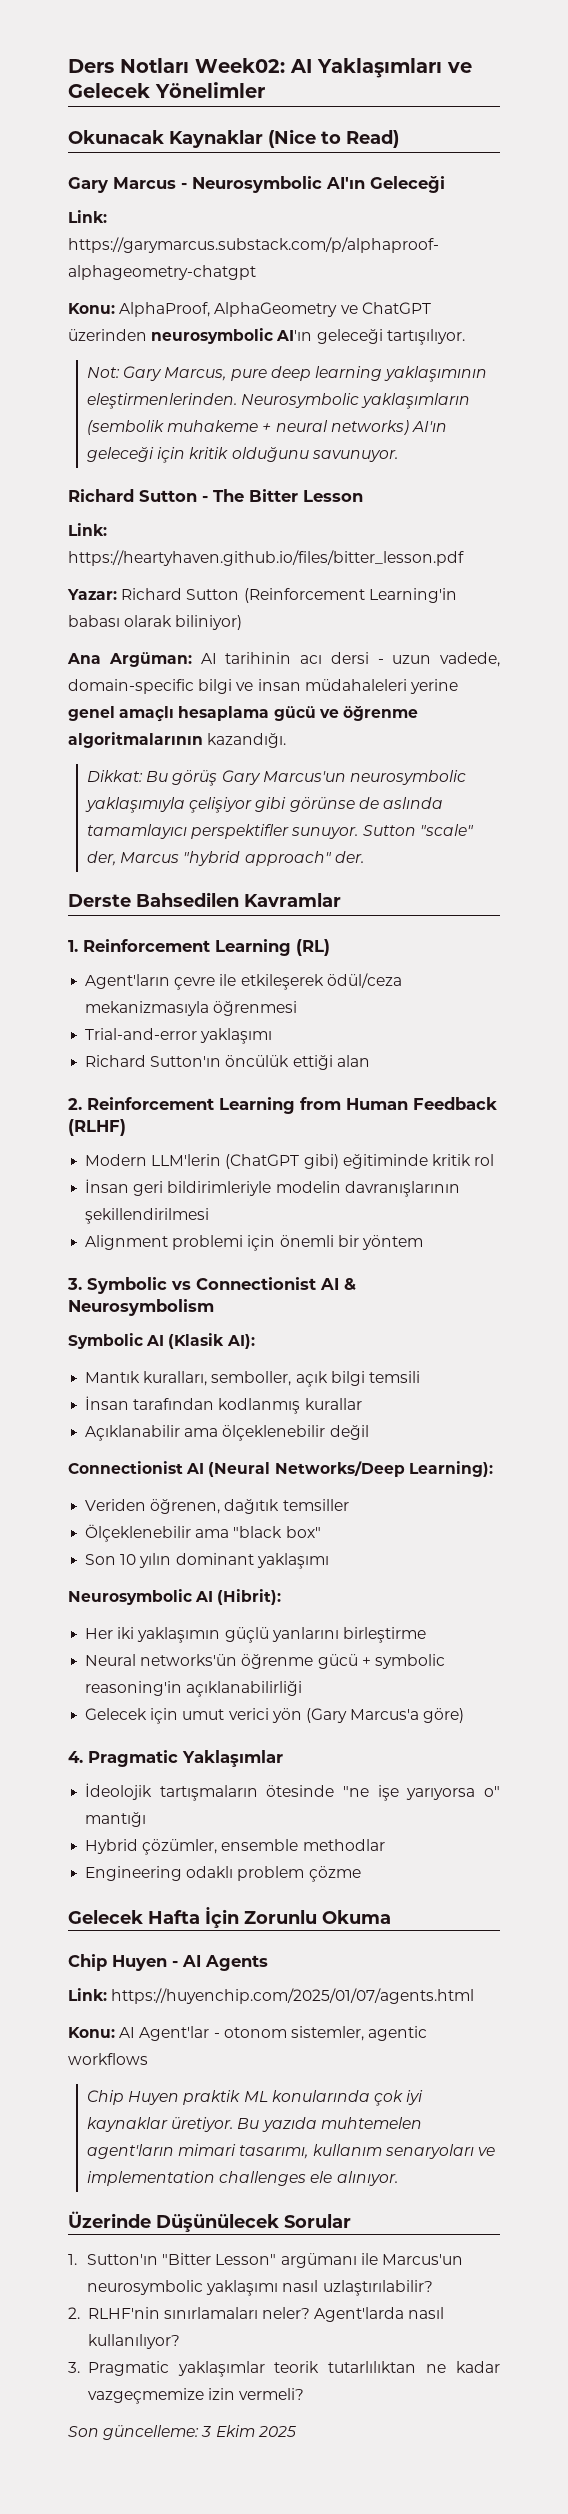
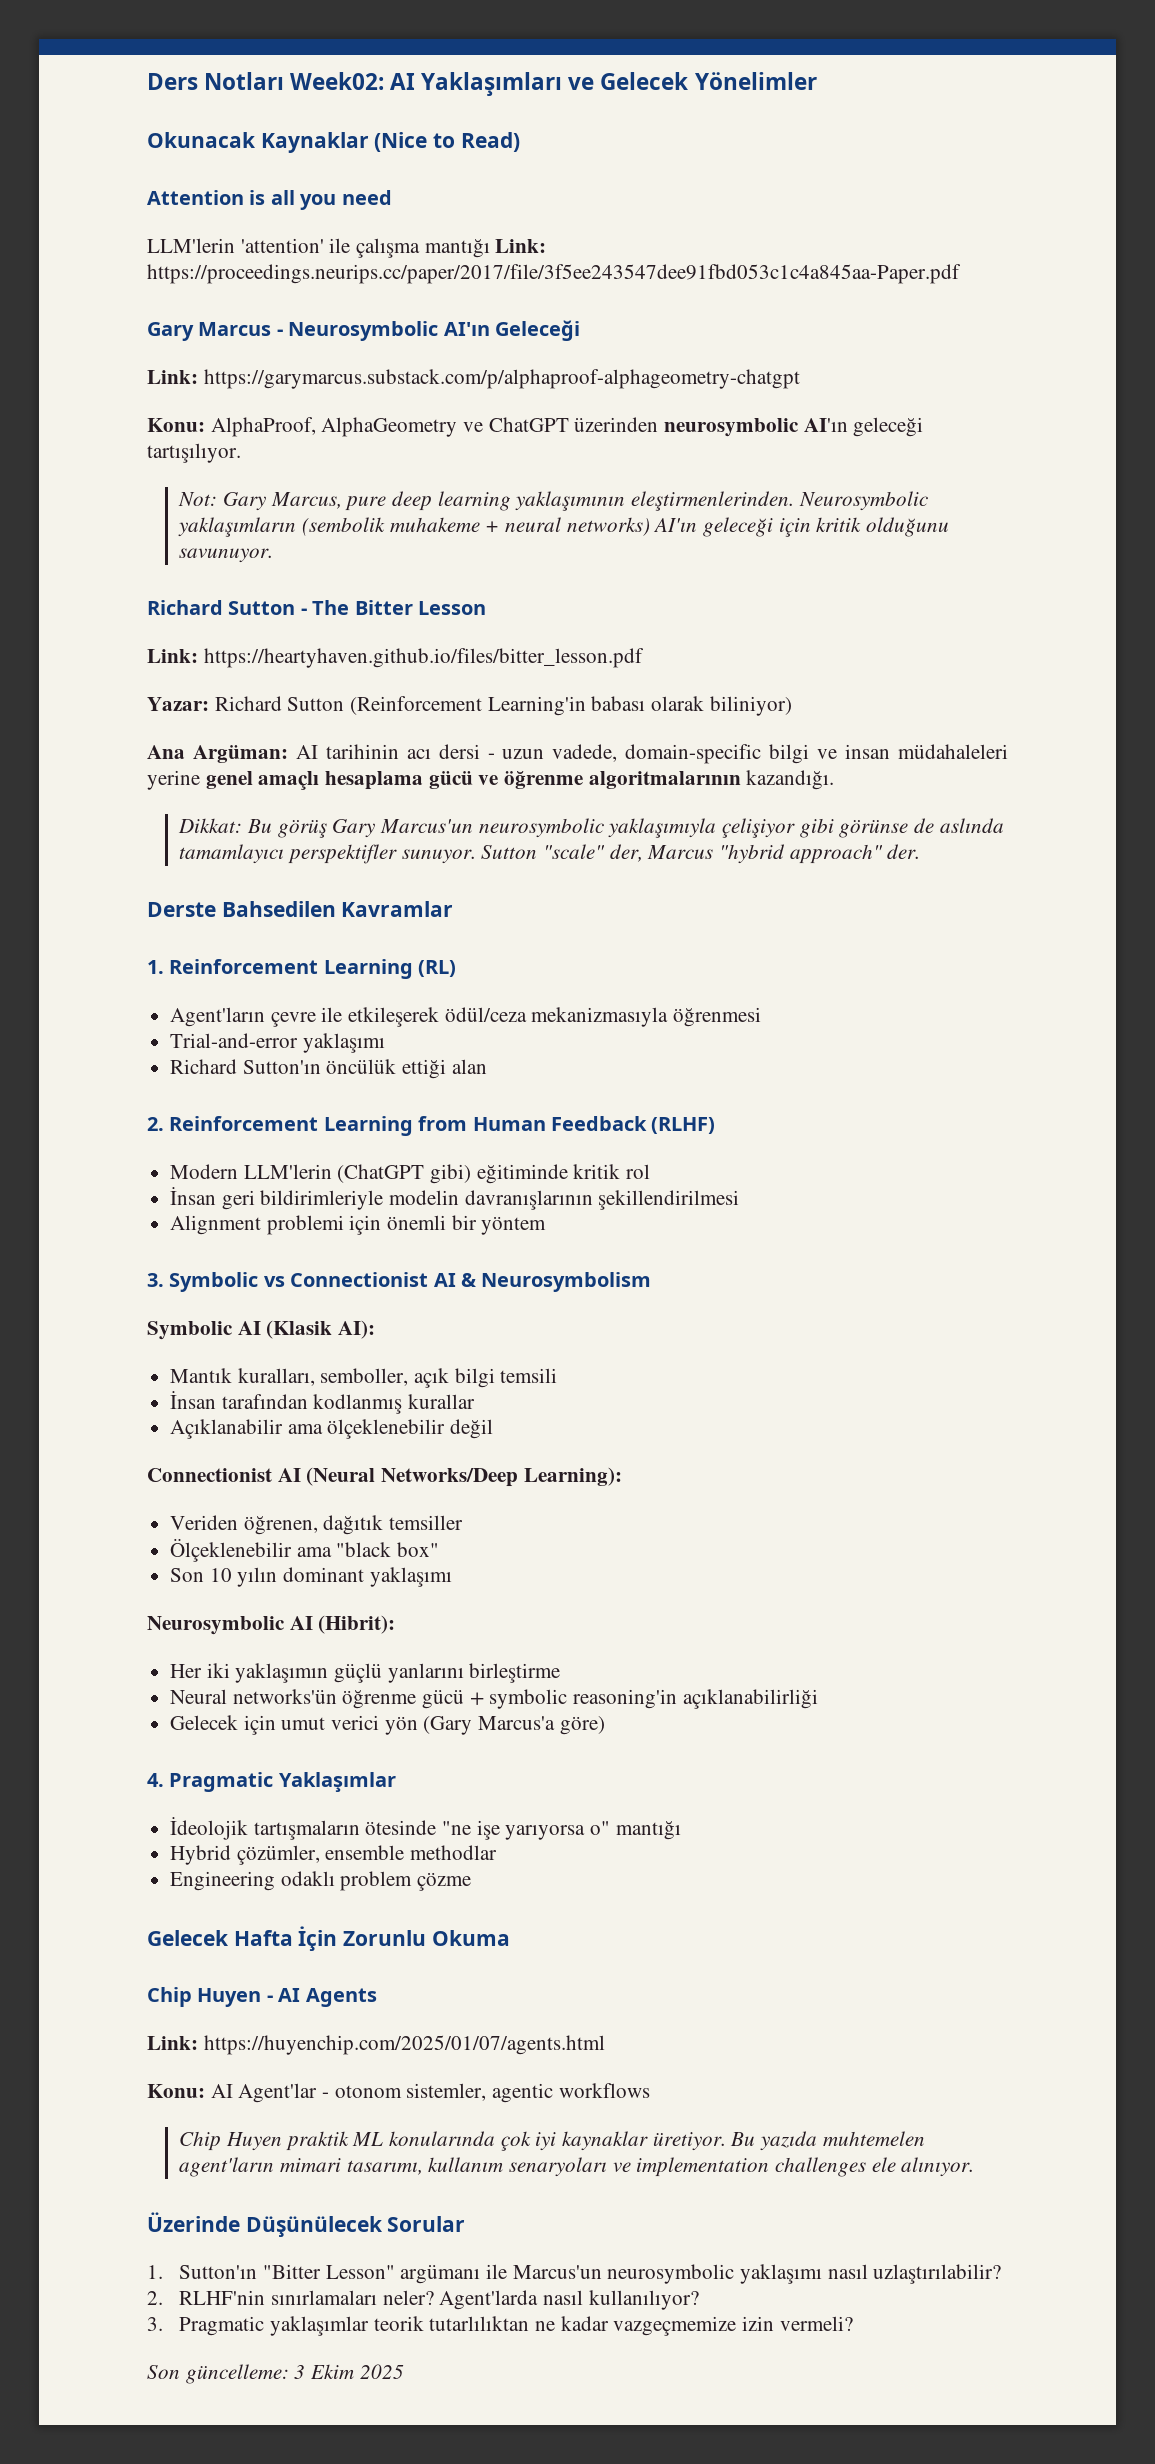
(399, 139) none -> [147,190,392,210] [147,238,547,258] [147,264,961,284] // Attention is all you need // LLM'lerin 'attention' ile çalışma mantığı Link: https://proceedings.neurips.cc/paper/2017/file/3f5ee243547dee91fbd053c1c4a845aa-Paper.pdf

